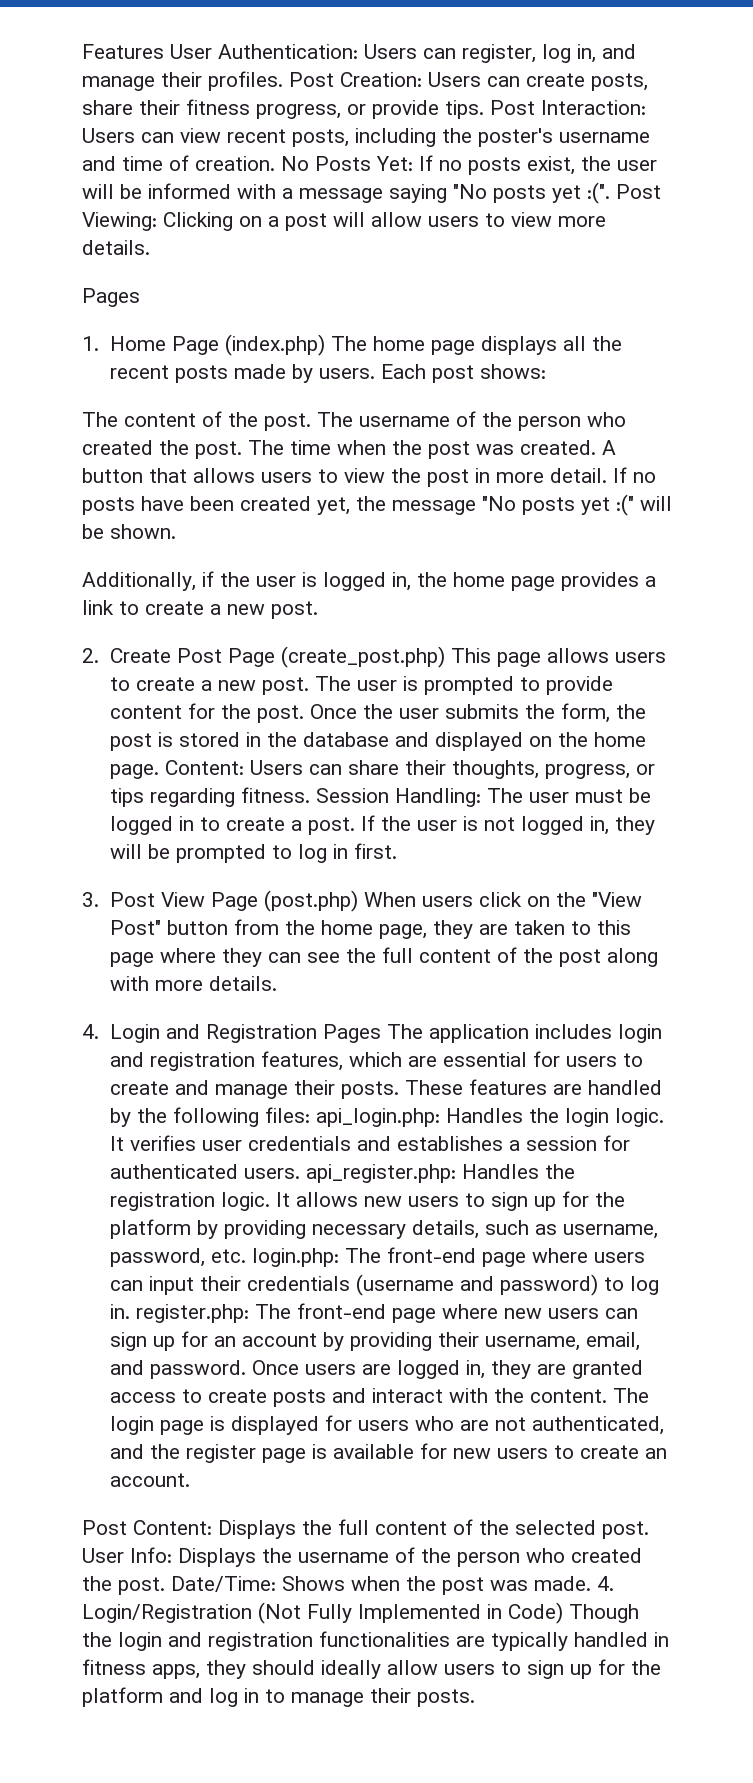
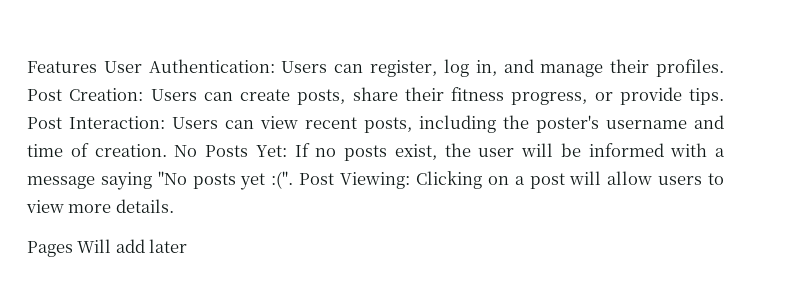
[82,334,622,356] [109,364,546,383] [82,411,626,431] [82,440,616,459] [82,467,656,487] [82,494,672,516] [82,524,176,539] [82,571,656,591] [82,600,318,619] [82,646,666,668] [109,676,613,695] [109,703,646,723] [109,732,646,751] [109,760,655,779] [109,787,651,807] [109,815,655,835] [109,843,397,863] [82,890,642,912] [109,919,631,939] [109,947,658,967] [109,976,277,991] [82,1024,662,1043] [109,1051,643,1071] [109,1079,662,1099] [109,1107,664,1127] [109,1135,630,1151] [109,1164,575,1183] [109,1191,625,1211] [109,1219,658,1239] [109,1247,645,1267] [109,1274,659,1296] [109,1303,638,1323] [109,1331,640,1351] [109,1360,643,1379] [109,1388,649,1407] [109,1415,664,1435] [109,1443,667,1463] [109,1473,190,1487] [82,1519,649,1539] [82,1547,642,1567] [82,1576,614,1595] [82,1602,639,1624] [82,1631,669,1651] [82,1659,661,1679] [82,1687,475,1707] // 1. Home Page (index.php) The home page displays all the recent posts made by users. Each post shows: // The content of the post. The username of the person who created the post. The time when the post was created. A button that allows users to view the post in more detail. If no posts have been created yet, the message "No posts yet :(" will be shown. // Additionally, if the user is logged in, the home page provides a link to create a new post. // 2. Create Post Page (create_post.php) This page allows users to create a new post. The user is prompted to provide content for the post. Once the user submits the form, the post is stored in the database and displayed on the home page. Content: Users can share their thoughts, progress, or tips regarding fitness. Session Handling: The user must be logged in to create a post. If the user is not logged in, they will be prompted to log in first. // 3. Post View Page (post.php) When users click on the "View Post" button from the home page, they are taken to this page where they can see the full content of the post along with more details. // 4. Login and Registration Pages The application includes login and registration features, which are essential for users to create and manage their posts. These features are handled by the following files: api_login.php: Handles the login logic. It verifies user credentials and establishes a session for authenticated users. api_register.php: Handles the registration logic. It allows new users to sign up for the platform by providing necessary details, such as username, password, etc. login.php: The front-end page where users can input their credentials (username and password) to log in. register.php: The front-end page where new users can sign up for an account by providing their username, email, and password. Once users are logged in, they are granted access to create posts and interact with the content. The login page is displayed for users who are not authenticated, and the register page is available for new users to create an account. // Post Content: Displays the full content of the selected post. User Info: Displays the username of the person who created the post. Date/Time: Shows when the post was made. 4. Login/Registration (Not Fully Implemented in Code) Though the login and registration functionalities are typically handled in fitness apps, they should ideally allow users to sign up for the platform and log in to manage their posts. -> [77,239,188,253] Will add later

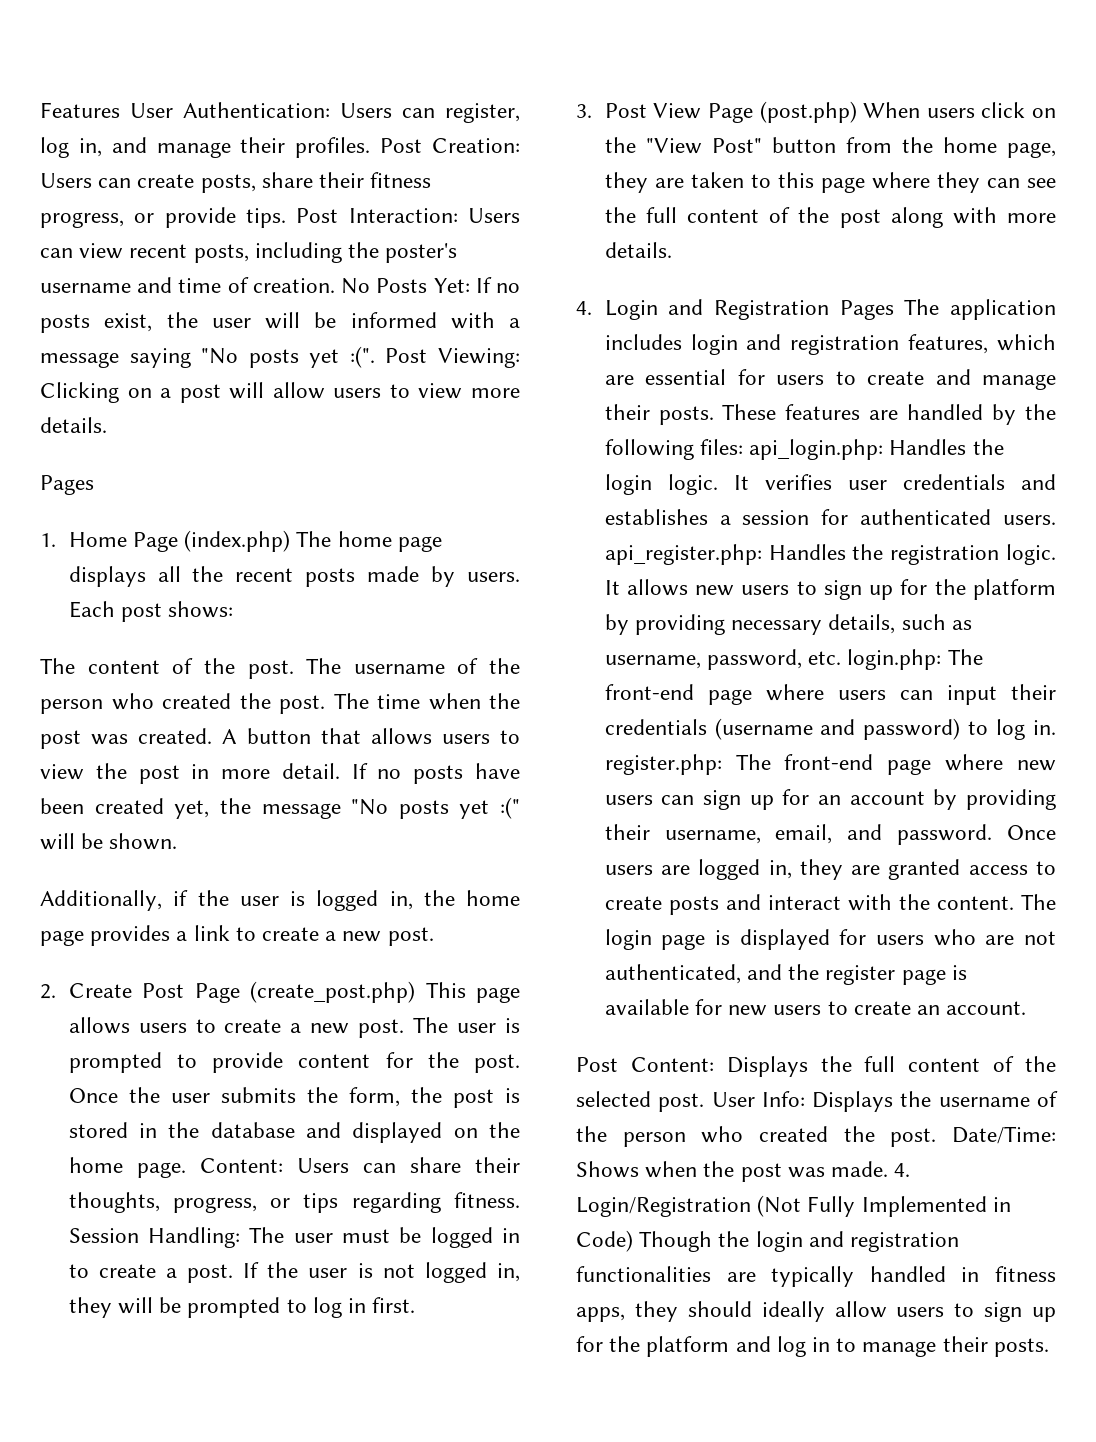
[77,239,188,253] Will add later -> [40,530,442,552] [68,566,520,587] [68,601,234,622] [40,658,520,679] [40,693,520,714] [40,728,520,749] [40,763,520,784] [40,797,520,819] [40,833,178,850] [40,890,520,911] [40,925,434,946] [40,981,520,1003] [68,1017,520,1038] [68,1052,520,1073] [68,1087,520,1108] [68,1122,520,1143] [68,1157,520,1178] [68,1192,520,1213] [68,1227,520,1248] [68,1262,520,1283] [68,1297,416,1318] [576,101,1056,123] [604,137,1056,158] [604,172,1056,193] [604,207,1056,228] [604,242,672,258] [576,299,1056,320] [604,334,1056,355] [604,369,1056,390] [604,404,1056,425] [604,439,1004,460] [604,474,1056,495] [604,509,1056,525] [604,544,1056,565] [604,579,1056,600] [604,614,972,635] [604,649,983,670] [604,684,1056,705] [604,718,1056,740] [604,754,1056,775] [604,789,1056,810] [604,824,1056,845] [604,859,1056,880] [604,894,1056,915] [604,929,1056,950] [604,964,967,985] [604,999,1027,1016] [576,1056,1056,1077] [576,1091,1058,1112] [576,1126,1056,1147] [576,1161,911,1182] [576,1195,1011,1217] [576,1230,960,1252] [576,1266,1056,1287] [576,1301,1056,1322] [576,1336,1049,1357] // 1. Home Page (index.php) The home page displays all the recent posts made by users. Each post shows: // The content of the post. The username of the person who created the post. The time when the post was created. A button that allows users to view the post in more detail. If no posts have been created yet, the message "No posts yet :(" will be shown. // Additionally, if the user is logged in, the home page provides a link to create a new post. // 2. Create Post Page (create_post.php) This page allows users to create a new post. The user is prompted to provide content for the post. Once the user submits the form, the post is stored in the database and displayed on the home page. Content: Users can share their thoughts, progress, or tips regarding fitness. Session Handling: The user must be logged in to create a post. If the user is not logged in, they will be prompted to log in first. // 3. Post View Page (post.php) When users click on the "View Post" button from the home page, they are taken to this page where they can see the full content of the post along with more details. // 4. Login and Registration Pages The application includes login and registration features, which are essential for users to create and manage their posts. These features are handled by the following files: api_login.php: Handles the login logic. It verifies user credentials and establishes a session for authenticated users. api_register.php: Handles the registration logic. It allows new users to sign up for the platform by providing necessary details, such as username, password, etc. login.php: The front-end page where users can input their credentials (username and password) to log in. register.php: The front-end page where new users can sign up for an account by providing their username, email, and password. Once users are logged in, they are granted access to create posts and interact with the content. The login page is displayed for users who are not authenticated, and the register page is available for new users to create an account. // Post Content: Displays the full content of the selected post. User Info: Displays the username of the person who created the post. Date/Time: Shows when the post was made. 4. Login/Registration (Not Fully Implemented in Code) Though the login and registration functionalities are typically handled in fitness apps, they should ideally allow users to sign up for the platform and log in to manage their posts.

